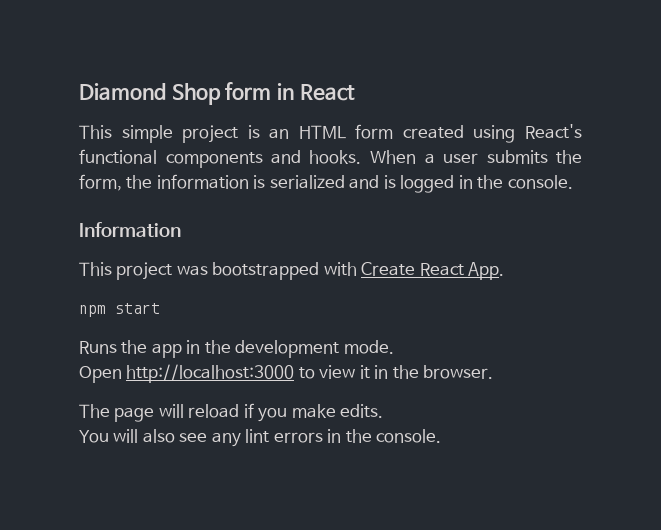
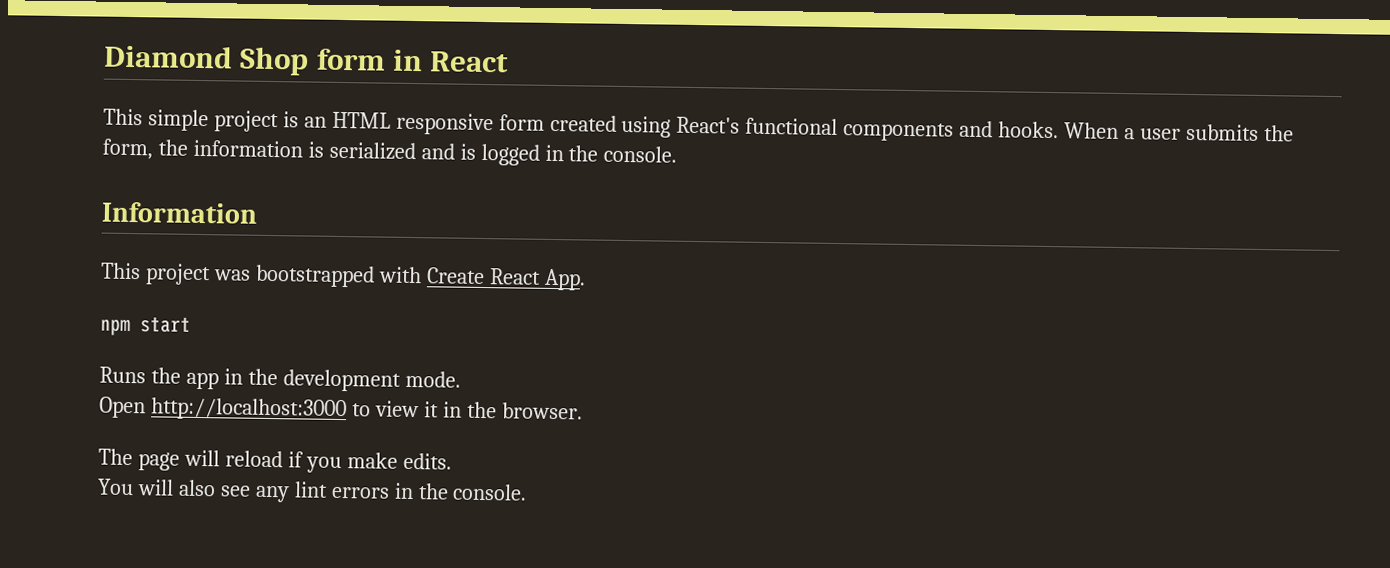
(346, 132) none -> [395,112,494,136] responsive

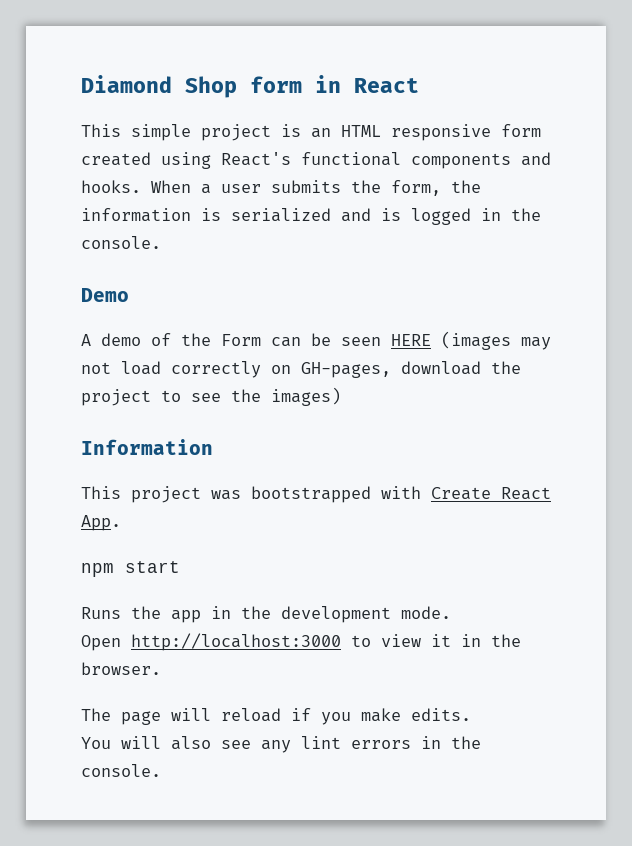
(678, 154) none -> [81,288,129,302] [81,331,551,350] [81,361,521,378] [81,387,341,406] // Demo // A demo of the Form can be seen HERE (images may not load correctly on GH-pages, download the project to see the images)

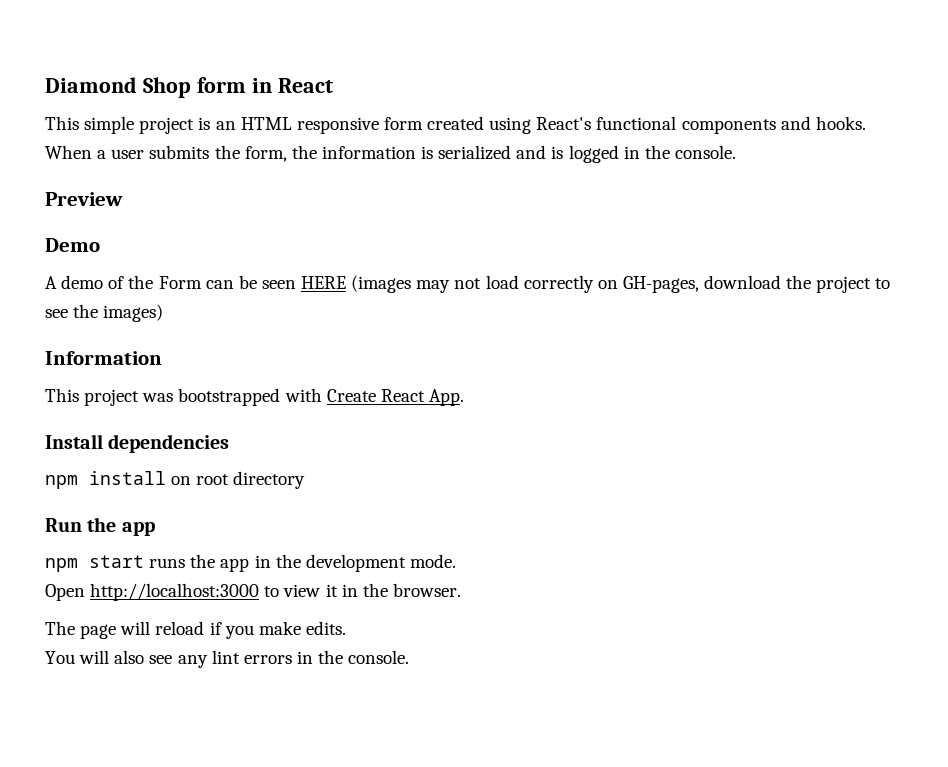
(161, 242) none -> [45,192,123,206] // Preview
(121, 523) none -> [45,434,230,453] [45,471,306,489] [45,517,155,536] // Install dependencies // npm install on root directory // Run the app
[81,607,121,619] // Runs -> [149,558,186,568] runs

